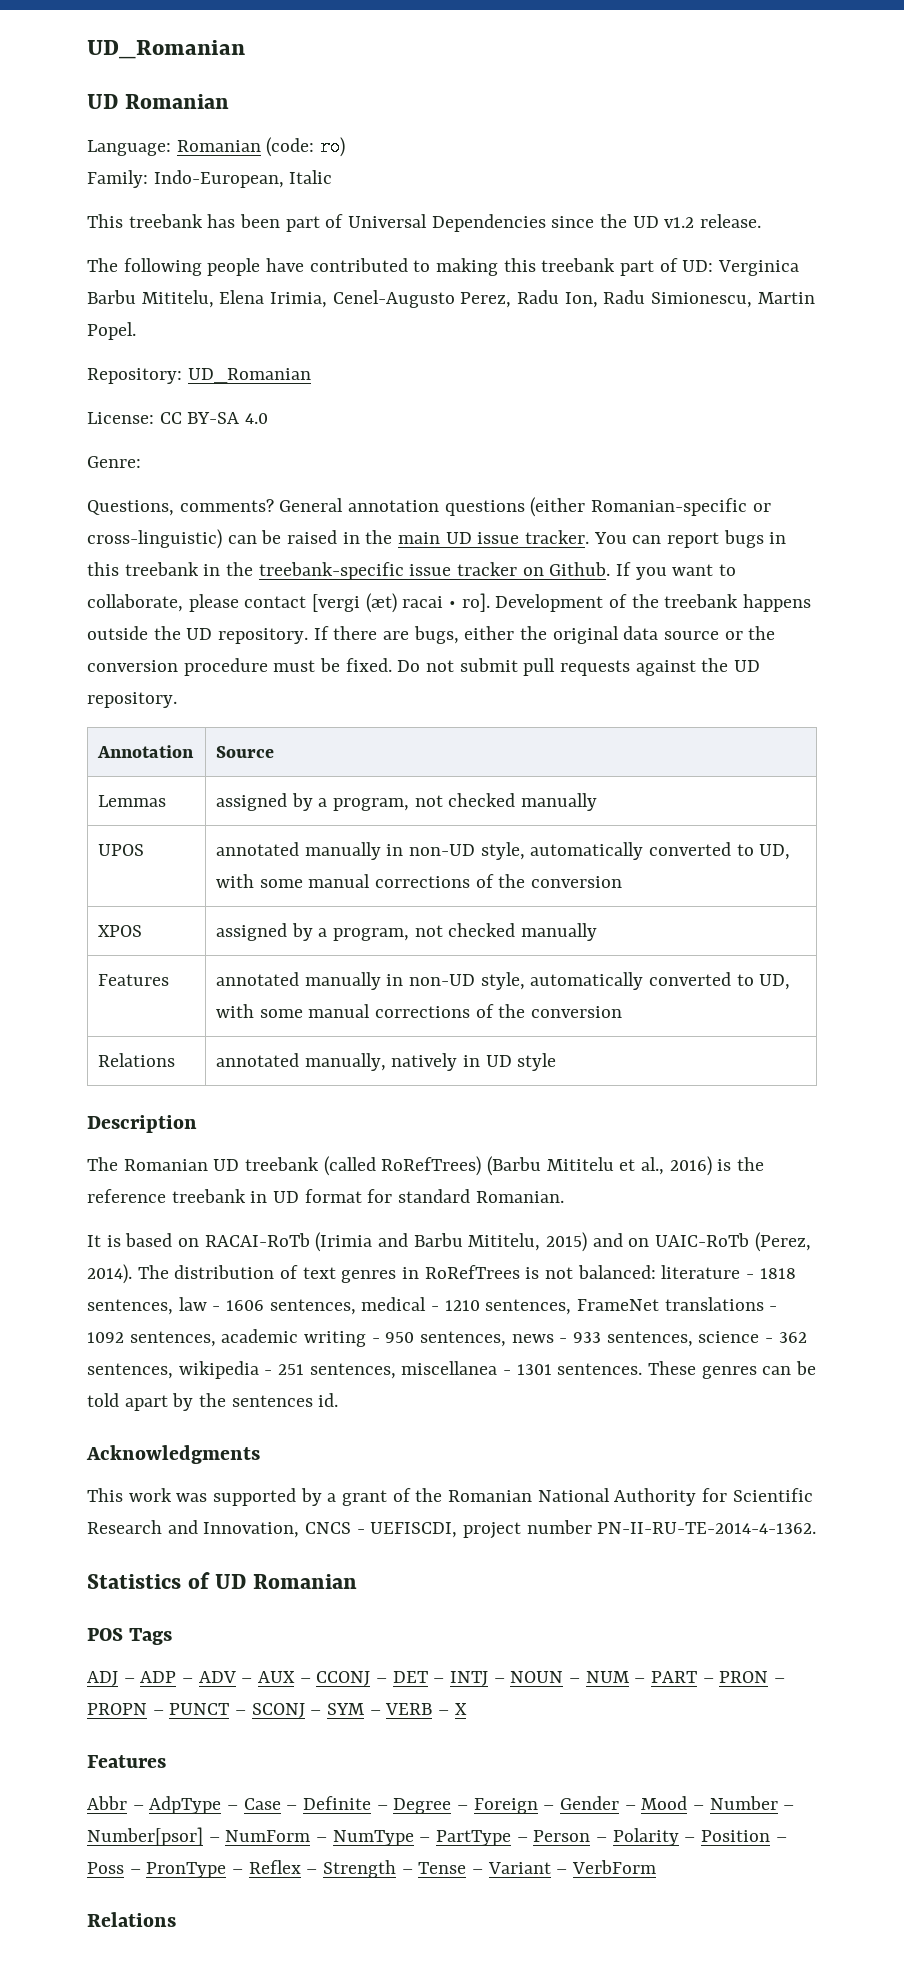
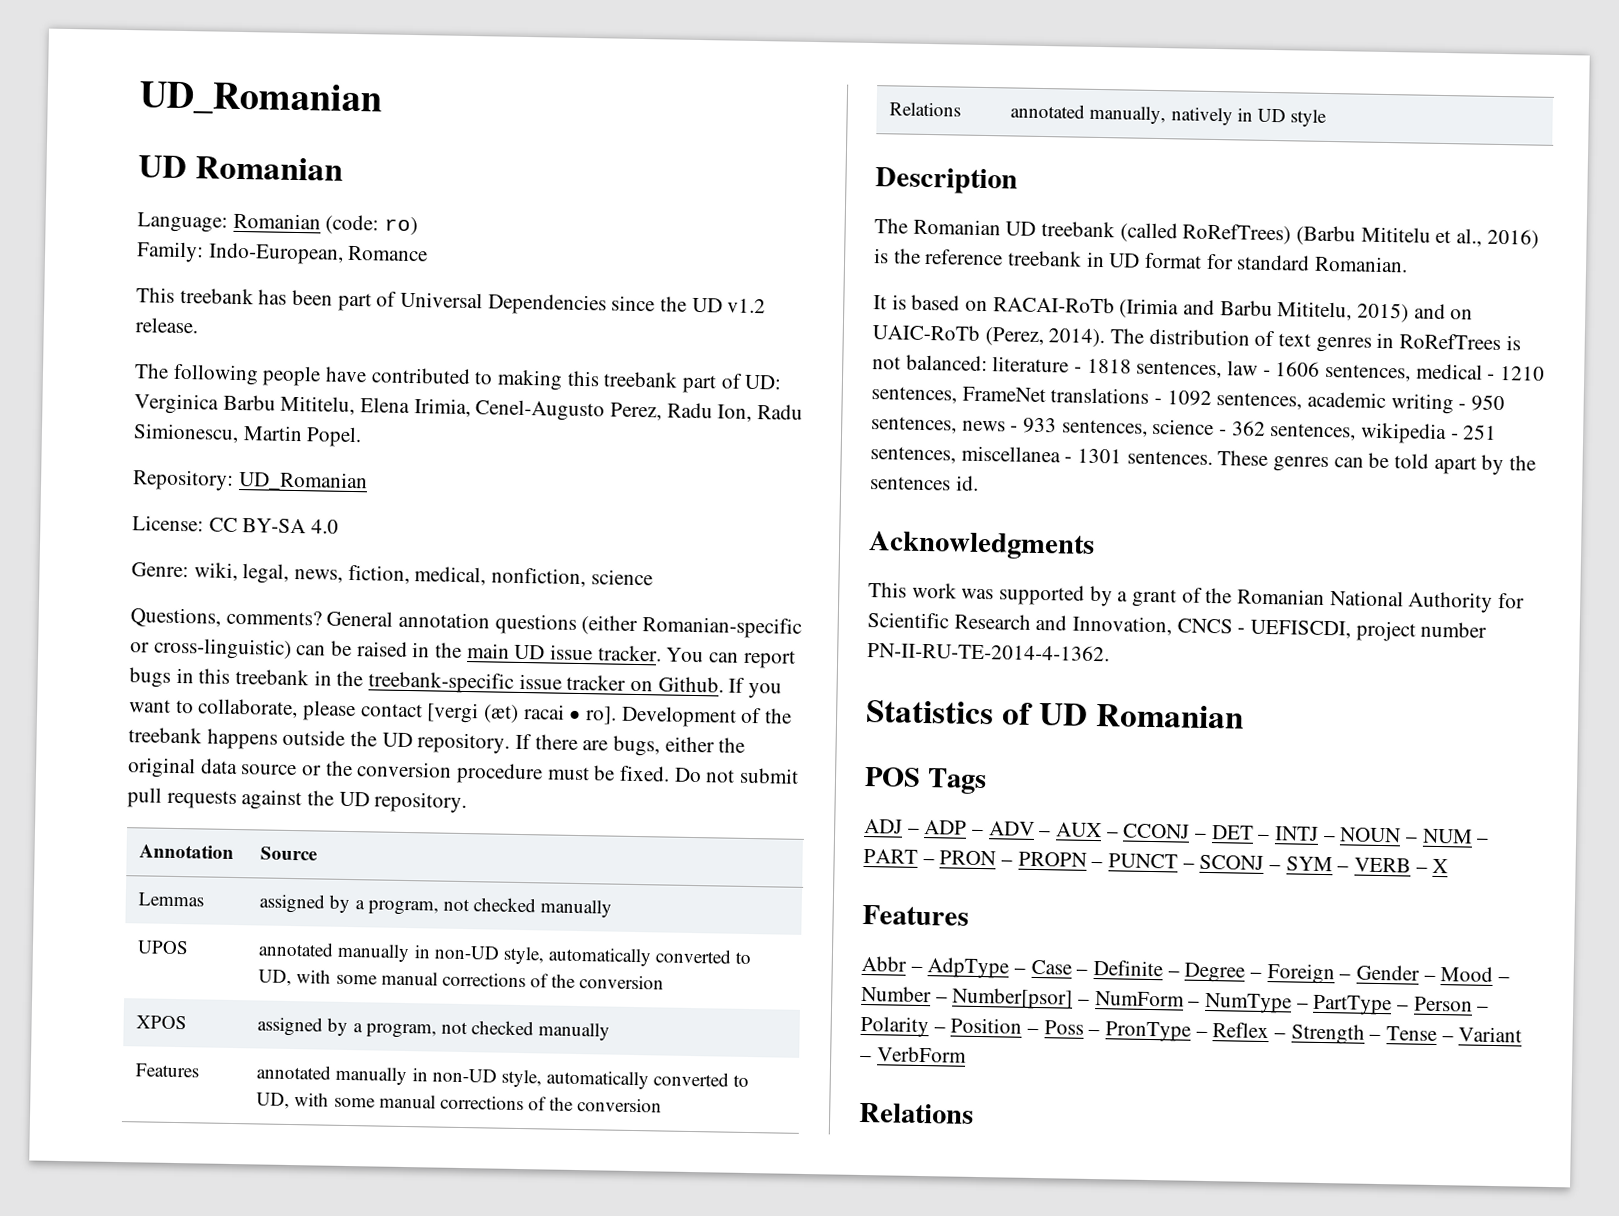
[289,170,333,184] Italic -> [348,245,429,262] Romance
(141, 462) none -> [193,562,653,588] wiki, legal, news, fiction, medical, nonfiction, science

